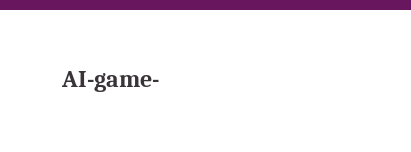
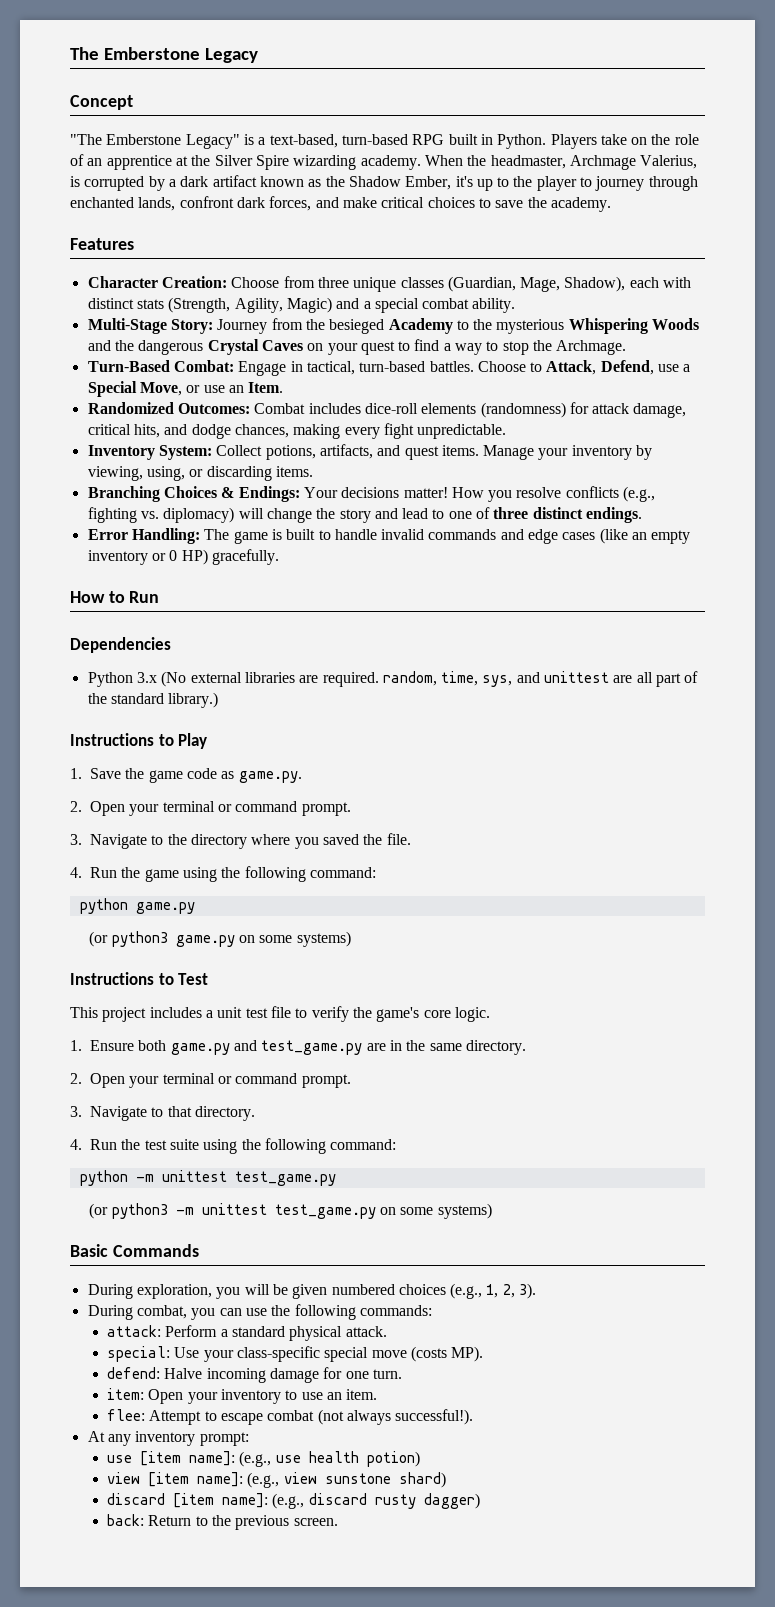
[61,71,159,92] AI-game- -> [70,47,258,63] [70,95,133,110] [70,134,699,149] [70,154,698,170] [70,175,698,191] [70,196,611,212] [70,238,134,250] [87,276,692,292] [87,297,516,313] [87,318,700,334] [87,339,627,355] [87,360,691,376] [87,381,284,397] [87,402,687,418] [87,423,507,439] [87,444,653,460] [87,466,313,481] [87,486,656,502] [87,507,643,523] [87,528,691,544] [87,549,279,565] [70,591,160,603] [70,637,171,653] [87,671,699,687] [87,692,219,708] [70,733,208,749] [70,768,302,783] [70,801,351,816] [70,833,411,849] [70,866,376,882] [79,898,195,914] [89,931,351,947] [70,972,209,985] [70,1006,490,1022] [70,1040,526,1055] [70,1073,351,1088] [70,1106,255,1121] [70,1138,397,1154] [79,1170,336,1186] [89,1203,492,1219] [70,1244,199,1257] [87,1283,537,1299] [87,1304,432,1320] [106,1325,387,1341] [106,1346,484,1362] [106,1367,402,1383] [106,1388,378,1404] [106,1409,474,1425] [87,1431,249,1446] [106,1451,420,1467] [106,1472,446,1488] [106,1493,480,1509] [106,1514,338,1530] The Emberstone Legacy // Concept // "The Emberstone Legacy" is a text-based, turn-based RPG built in Python. Players take on the role of an apprentice at the Silver Spire wizarding academy. When the headmaster, Archmage Valerius, is corrupted by a dark artifact known as the Shadow Ember, it's up to the player to journey through enchanted lands, confront dark forces, and make critical choices to save the academy. // Features // Character Creation: Choose from three unique classes (Guardian, Mage, Shadow), each with distinct stats (Strength, Agility, Magic) and a special combat ability. // Multi-Stage Story: Journey from the besieged Academy to the mysterious Whispering Woods and the dangerous Crystal Caves on your quest to find a way to stop the Archmage. // Turn-Based Combat: Engage in tactical, turn-based battles. Choose to Attack, Defend, use a Special Move, or use an Item. // Randomized Outcomes: Combat includes dice-roll elements (randomness) for attack damage, critical hits, and dodge chances, making every fight unpredictable. // Inventory System: Collect potions, artifacts, and quest items. Manage your inventory by viewing, using, or discarding items. // Branching Choices & Endings: Your decisions matter! How you resolve conflicts (e.g., fighting vs. diplomacy) will change the story and lead to one of three distinct endings. // Error Handling: The game is built to handle invalid commands and edge cases (like an empty inventory or 0 HP) gracefully. // How to Run // Dependencies // Python 3.x (No external libraries are required. random, time, sys, and unittest are all part of the standard library.) // Instructions to Play // 1. Save the game code as game.py. // 2. Open your terminal or command prompt. // 3. Navigate to the directory where you saved the file. // 4. Run the game using the following command: // python game.py // (or python3 game.py on some systems) // Instructions to Test // This project includes a unit test file to verify the game's core logic. // 1. Ensure both game.py and test_game.py are in the same directory. // 2. Open your terminal or command prompt. // 3. Navigate to that directory. // 4. Run the test suite using the following command: // python -m unittest test_game.py // (or python3 -m unittest test_game.py on some systems) // Basic Commands // During exploration, you will be given numbered choices (e.g., 1, 2, 3). // During combat, you can use the following commands: // attack: Perform a standard physical attack. // special: Use your class-specific special move (costs MP). // defend: Halve incoming damage for one turn. // item: Open your inventory to use an item. // flee: Attempt to escape combat (not always successful!). // At any inventory prompt: // use [item name]: (e.g., use health potion) // view [item name]: (e.g., view sunstone shard) // discard [item name]: (e.g., discard rusty dagger) // back: Return to the previous screen.

